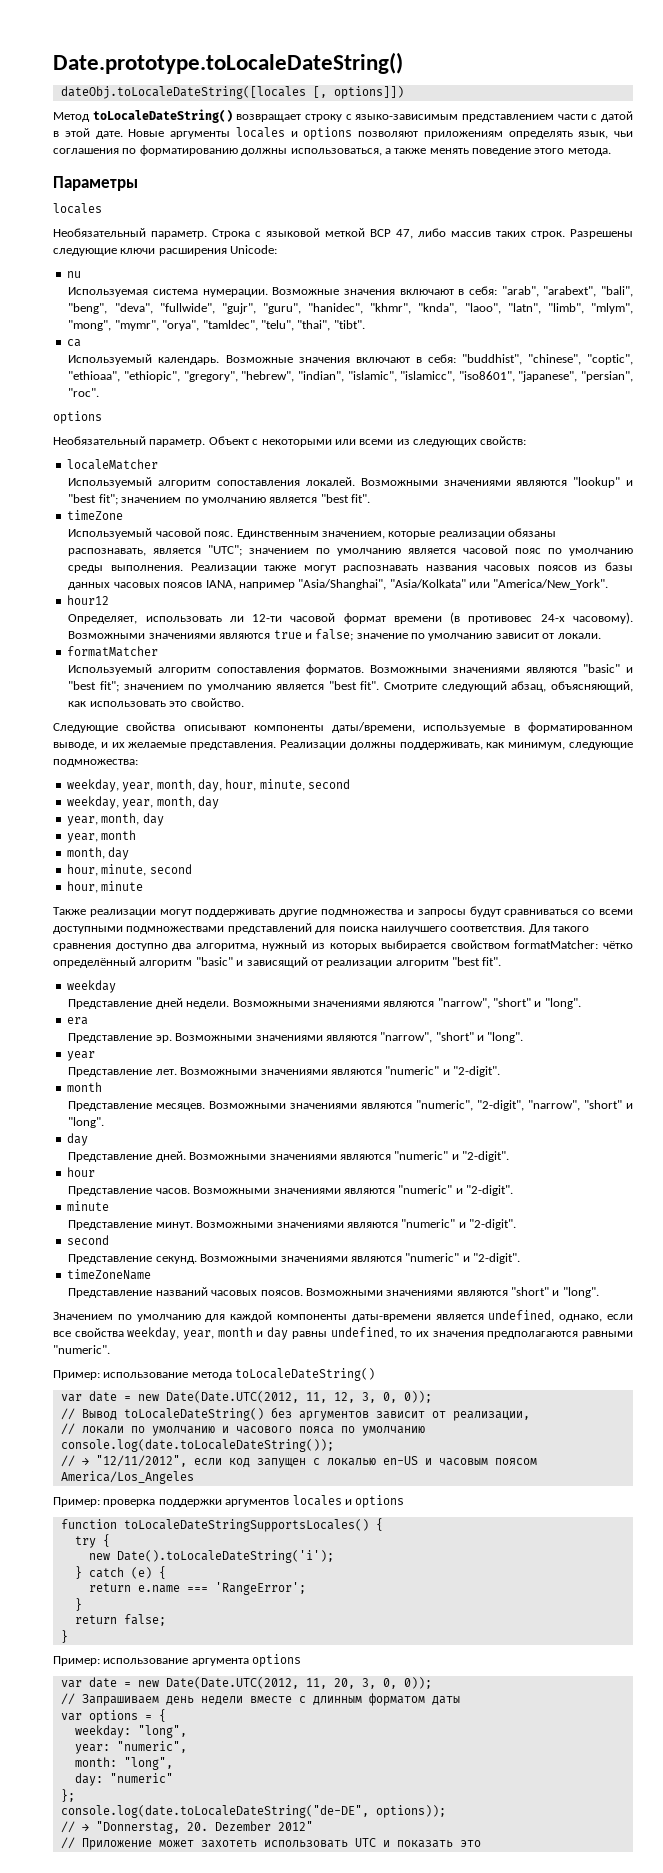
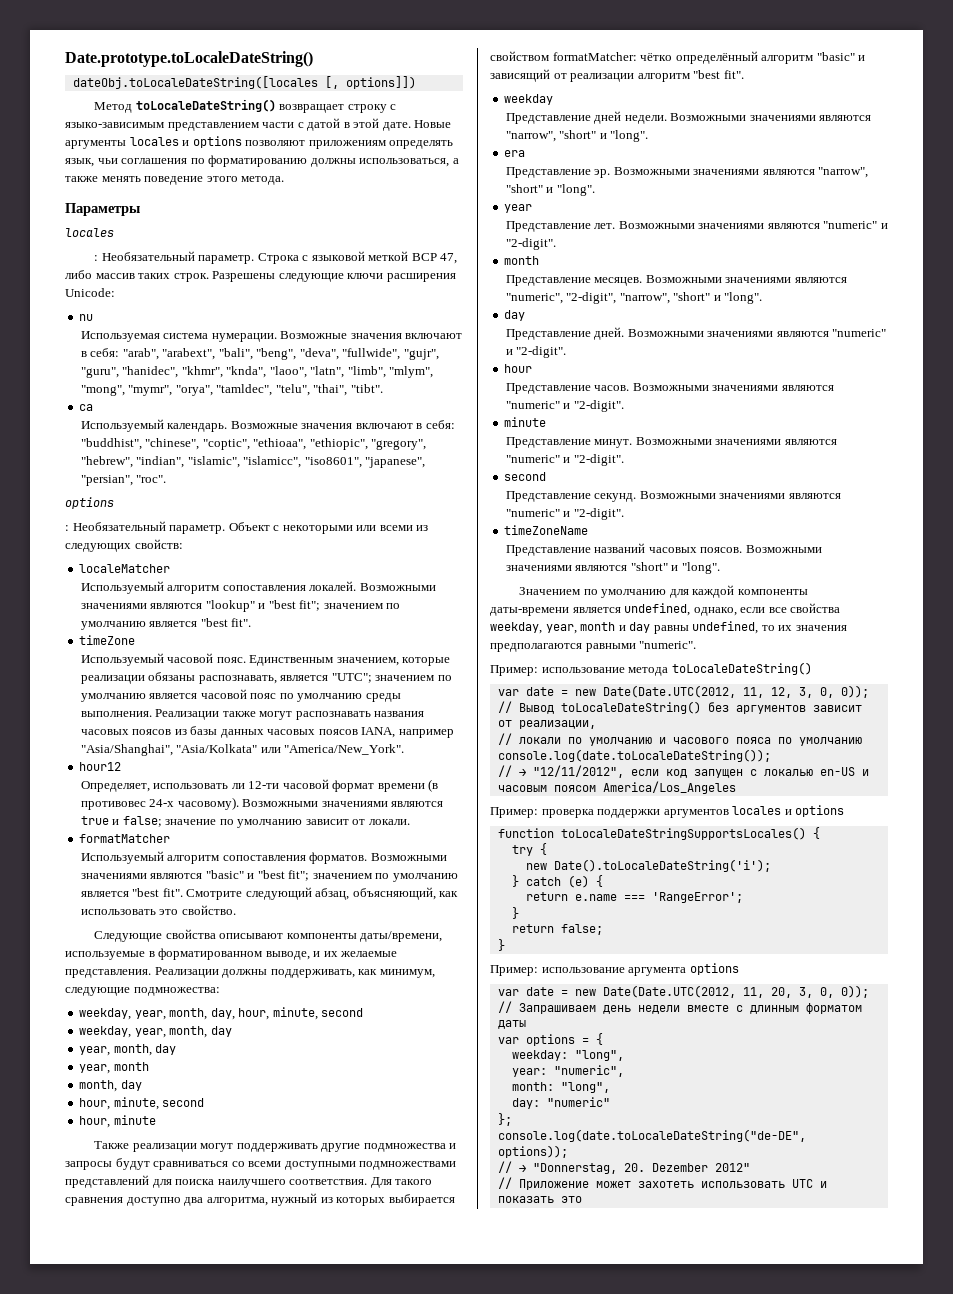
(102, 208) none -> [94,255,99,261] :
(102, 417) none -> [65,525,69,531] :

